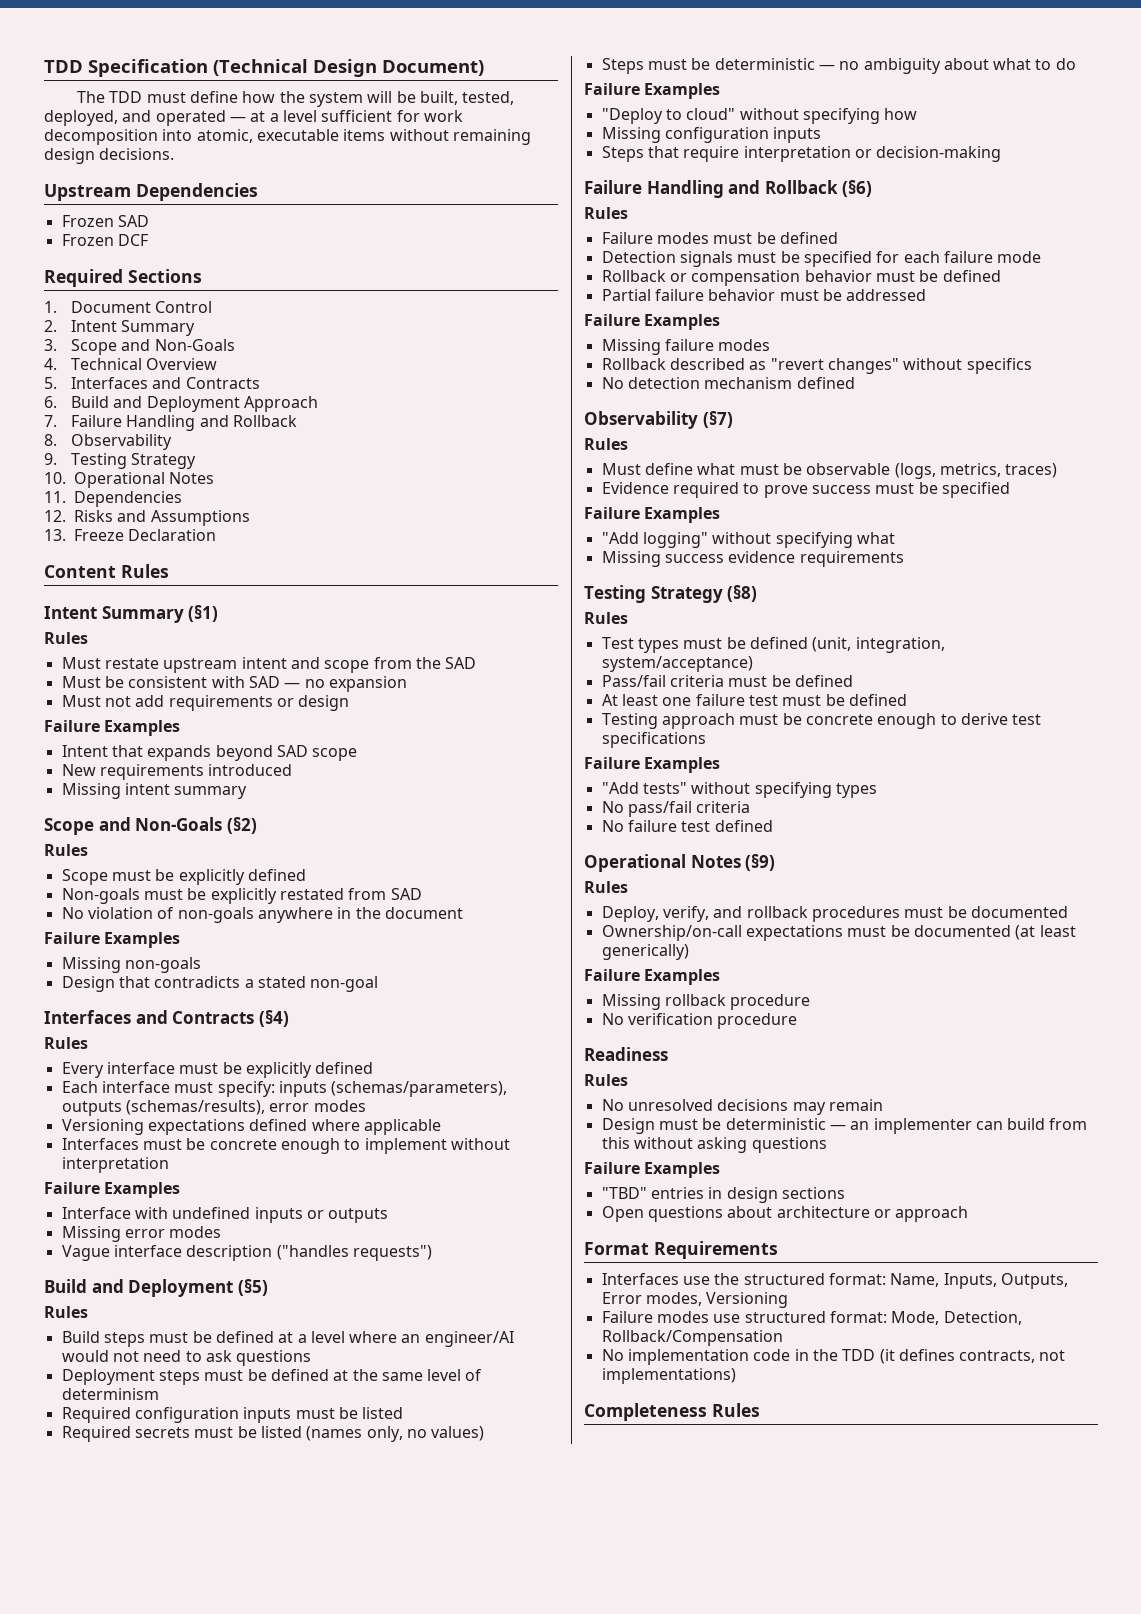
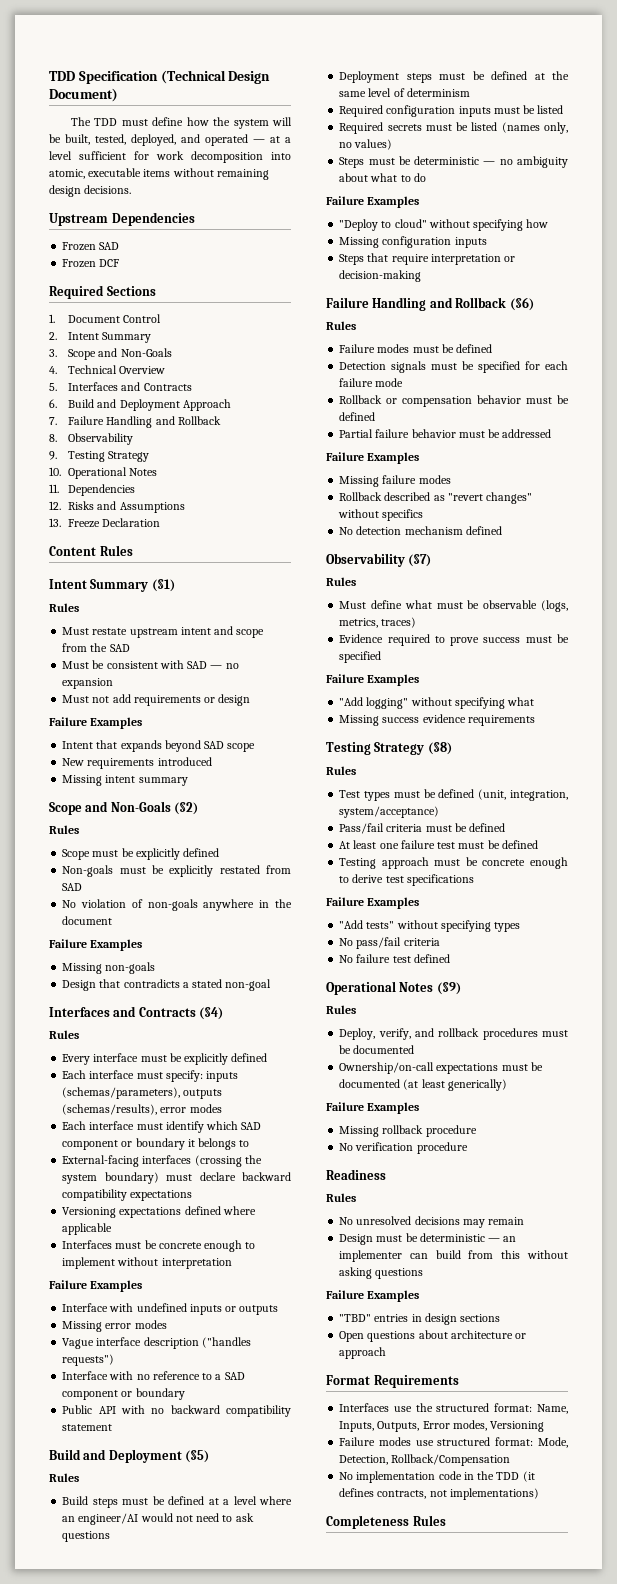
(366, 1106) none -> [62,1121,262,1133] [62,1138,250,1150] [62,1155,262,1167] [62,1172,291,1184] [62,1189,193,1201] // Each interface must identify which SAD component or boundary it belongs to // External-facing interfaces (crossing the system boundary) must declare backward compatibility expectations
(432, 1253) none -> [62,1371,245,1380] [62,1388,185,1400] [62,1405,291,1417] [62,1424,113,1431] // Interface with no reference to a SAD component or boundary // Public API with no backward compatibility statement

